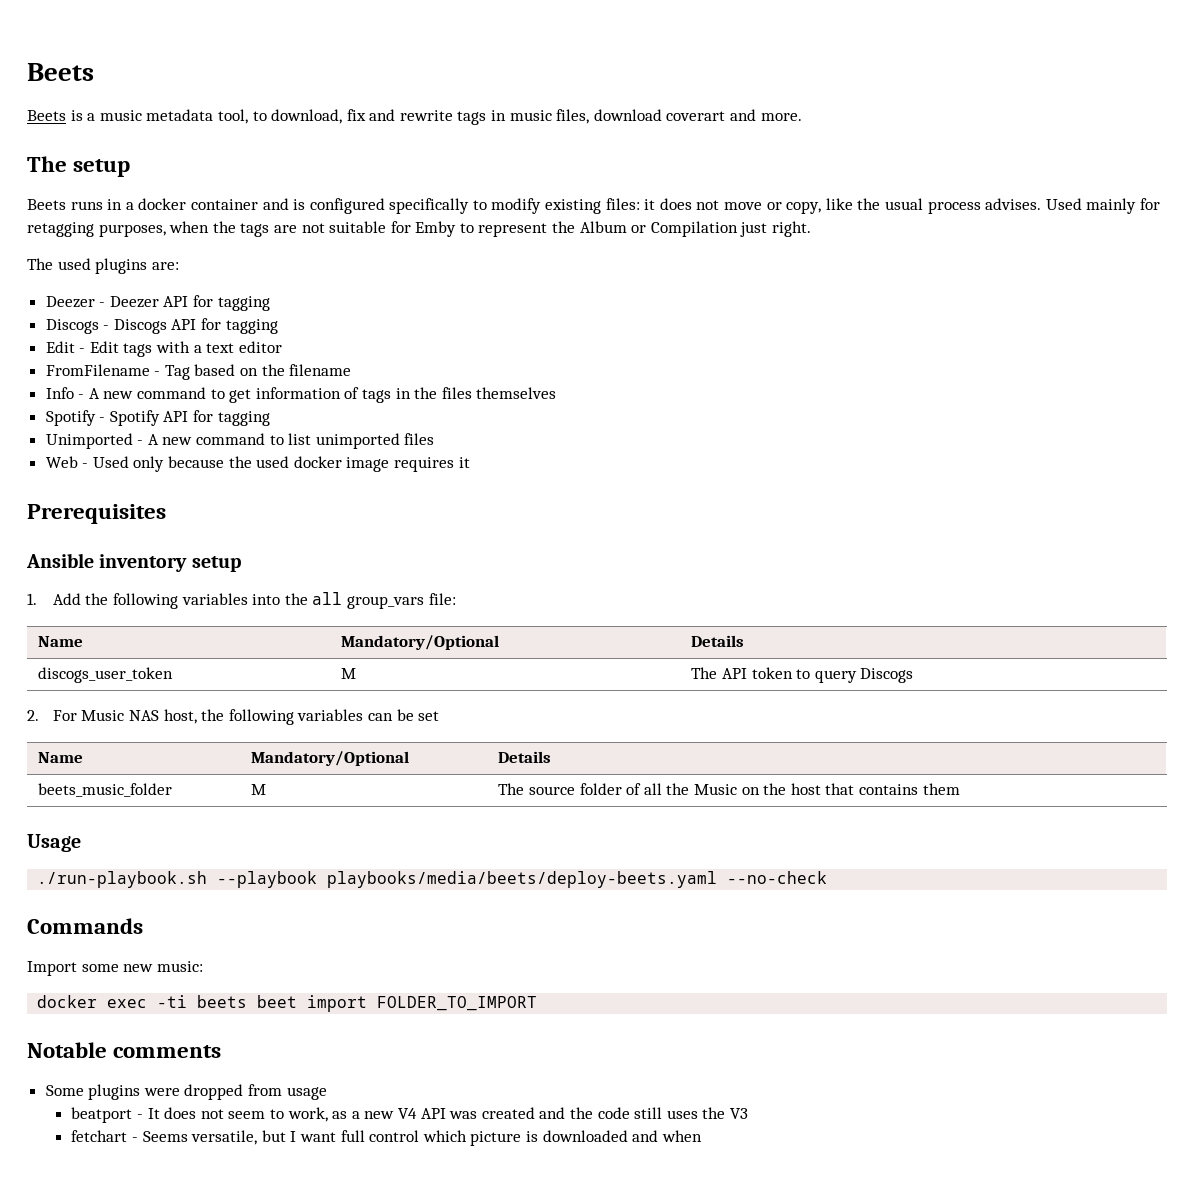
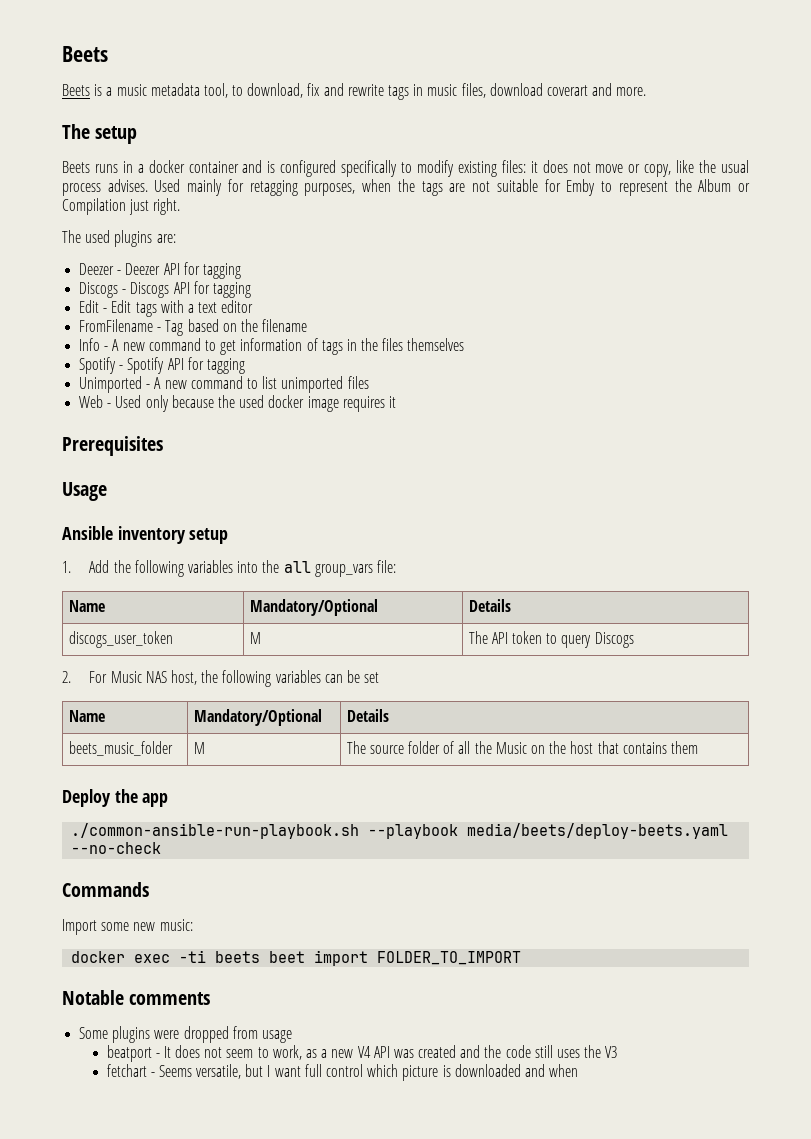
(166, 514) none -> [62,482,107,501] // Usage
[27,834,81,852] [37,871,718,888] Usage // ./run-playbook.sh --playbook playbooks/media/beets/deploy-beets.yaml -> [62,789,169,807] [71,823,729,839] Deploy the app // ./common-ansible-run-playbook.sh --playbook media/beets/deploy-beets.yaml

